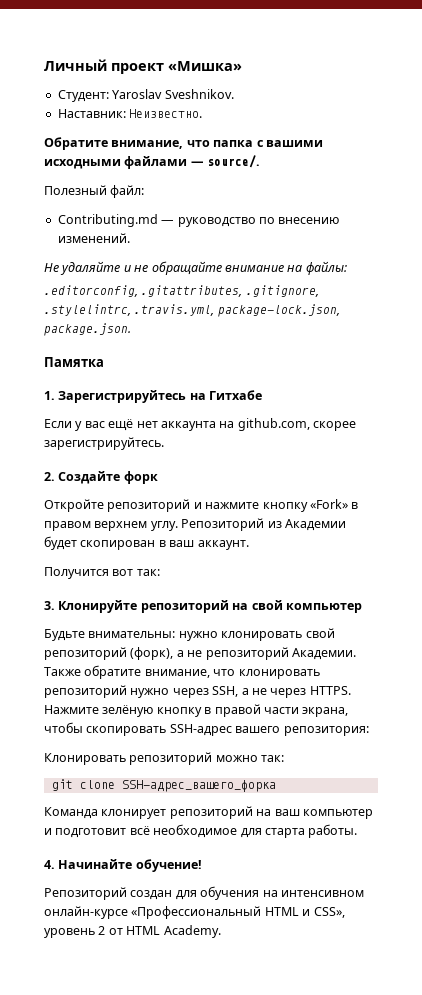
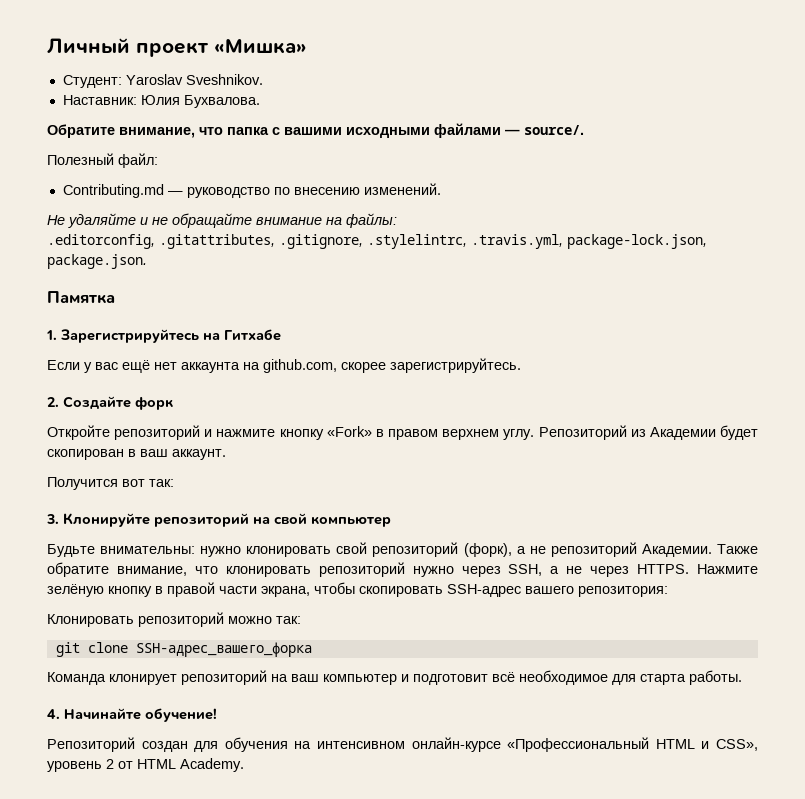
[129,109,203,118] Неизвестно. -> [140,95,260,108] Юлия Бухвалова.

